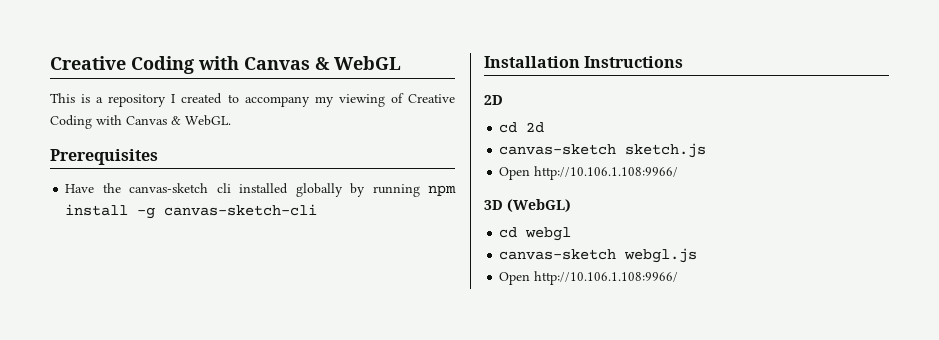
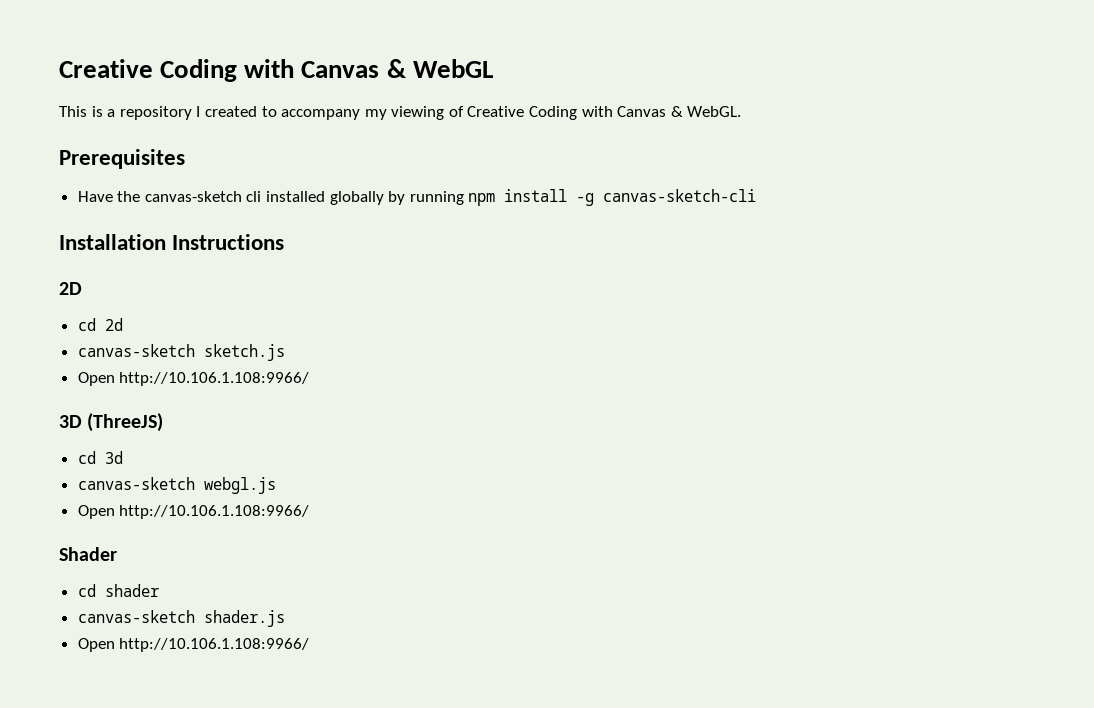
[507,199,571,212] [499,227,572,241] (WebGL) // cd webgl -> [87,413,164,432] [77,451,123,464] (ThreeJS) // cd 3d
(679, 278) none -> [59,547,117,561] [77,584,159,597] [77,610,285,627] [77,638,310,652] // Shader // cd shader // canvas-sketch shader.js // Open http://10.106.1.108:9966/

